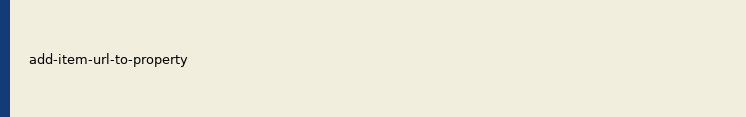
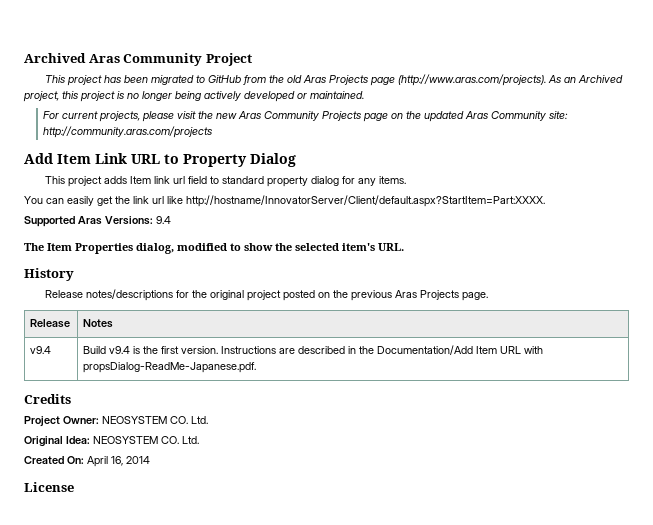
[29,53,188,67] add-item-url-to-property -> [24,53,252,66] [44,74,623,86] [23,91,364,102] [43,111,569,122] [43,126,213,138] [24,153,296,167] [44,176,406,187] [24,195,545,207] [24,216,171,227] [24,243,404,254] [24,268,74,281] [44,289,488,301] [30,319,71,328] [83,319,114,328] [30,346,52,354] [83,345,544,355] [83,362,257,373] [24,394,71,404] [24,416,208,427] [24,436,199,447] [24,456,150,467] [24,482,74,492] Archived Aras Community Project // This project has been migrated to GitHub from the old Aras Projects page (http://www.aras.com/projects). As an Archived project, this project is no longer being actively developed or maintained. // For current projects, please visit the new Aras Community Projects page on the updated Aras Community site: http://community.aras.com/projects // Add Item Link URL to Property Dialog // This project adds Item link url field to standard property dialog for any items. // You can easily get the link url like http://hostname/InnovatorServer/Client/default.aspx?StartItem=Part:XXXX. // Supported Aras Versions: 9.4 // The Item Properties dialog, modified to show the selected item's URL. // History // Release notes/descriptions for the original project posted on the previous Aras Projects page. // Release | Notes // v9.4 | Build v9.4 is the first version. Instructions are described in the Documentation/Add Item URL with propsDialog-ReadMe-Japanese.pdf. // Credits // Project Owner: NEOSYSTEM CO. Ltd. // Original Idea: NEOSYSTEM CO. Ltd. // Created On: April 16, 2014 // License

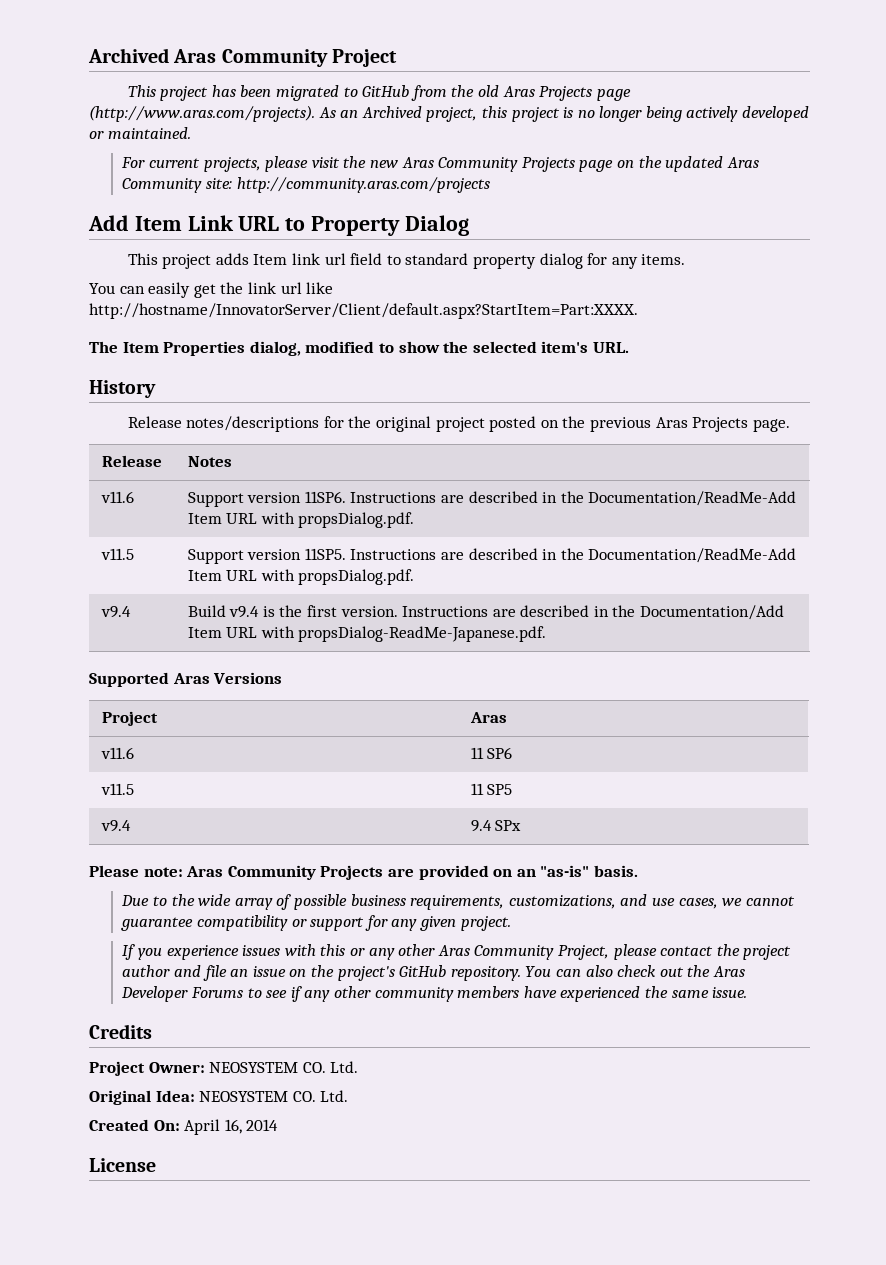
[24,216,171,227] // Supported Aras Versions: 9.4 -> (638, 311) none
(114, 323) none -> [100,491,134,503] [187,491,797,507] [187,512,415,528] [100,548,134,560] [187,548,797,564] [187,569,415,585] // v11.6 | Support version 11SP6. Instructions are described in the Documentation/ReadMe-Add Item URL with propsDialog.pdf. // v11.5 | Support version 11SP5. Instructions are described in the Documentation/ReadMe-Add Item URL with propsDialog.pdf.
(257, 367) none -> [89,672,283,687] [101,711,158,726] [469,712,507,723] [100,747,134,759] [470,747,513,759] [100,783,134,795] [470,783,513,795] [100,820,131,832] [470,820,522,832] [89,865,638,880] [121,894,795,910] [121,915,511,931] [122,944,792,960] [122,965,745,981] [121,986,748,1002] // Supported Aras Versions // Project | Aras // v11.6 | 11 SP6 // v11.5 | 11 SP5 // v9.4 | 9.4 SPx // Please note: Aras Community Projects are provided on an "as-is" basis. // Due to the wide array of possible business requirements, customizations, and use cases, we cannot guarantee compatibility or support for any given project. // If you experience issues with this or any other Aras Community Project, please contact the project author and file an issue on the project's GitHub repository. You can also check out the Aras Developer Forums to see if any other community members have experienced the same issue.

